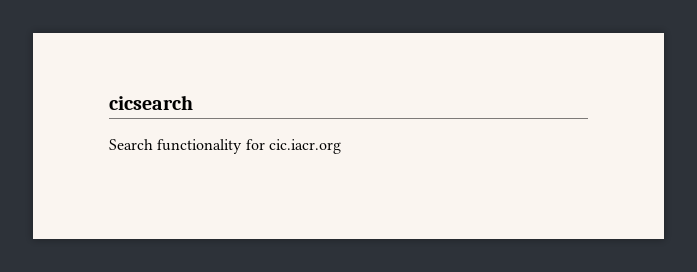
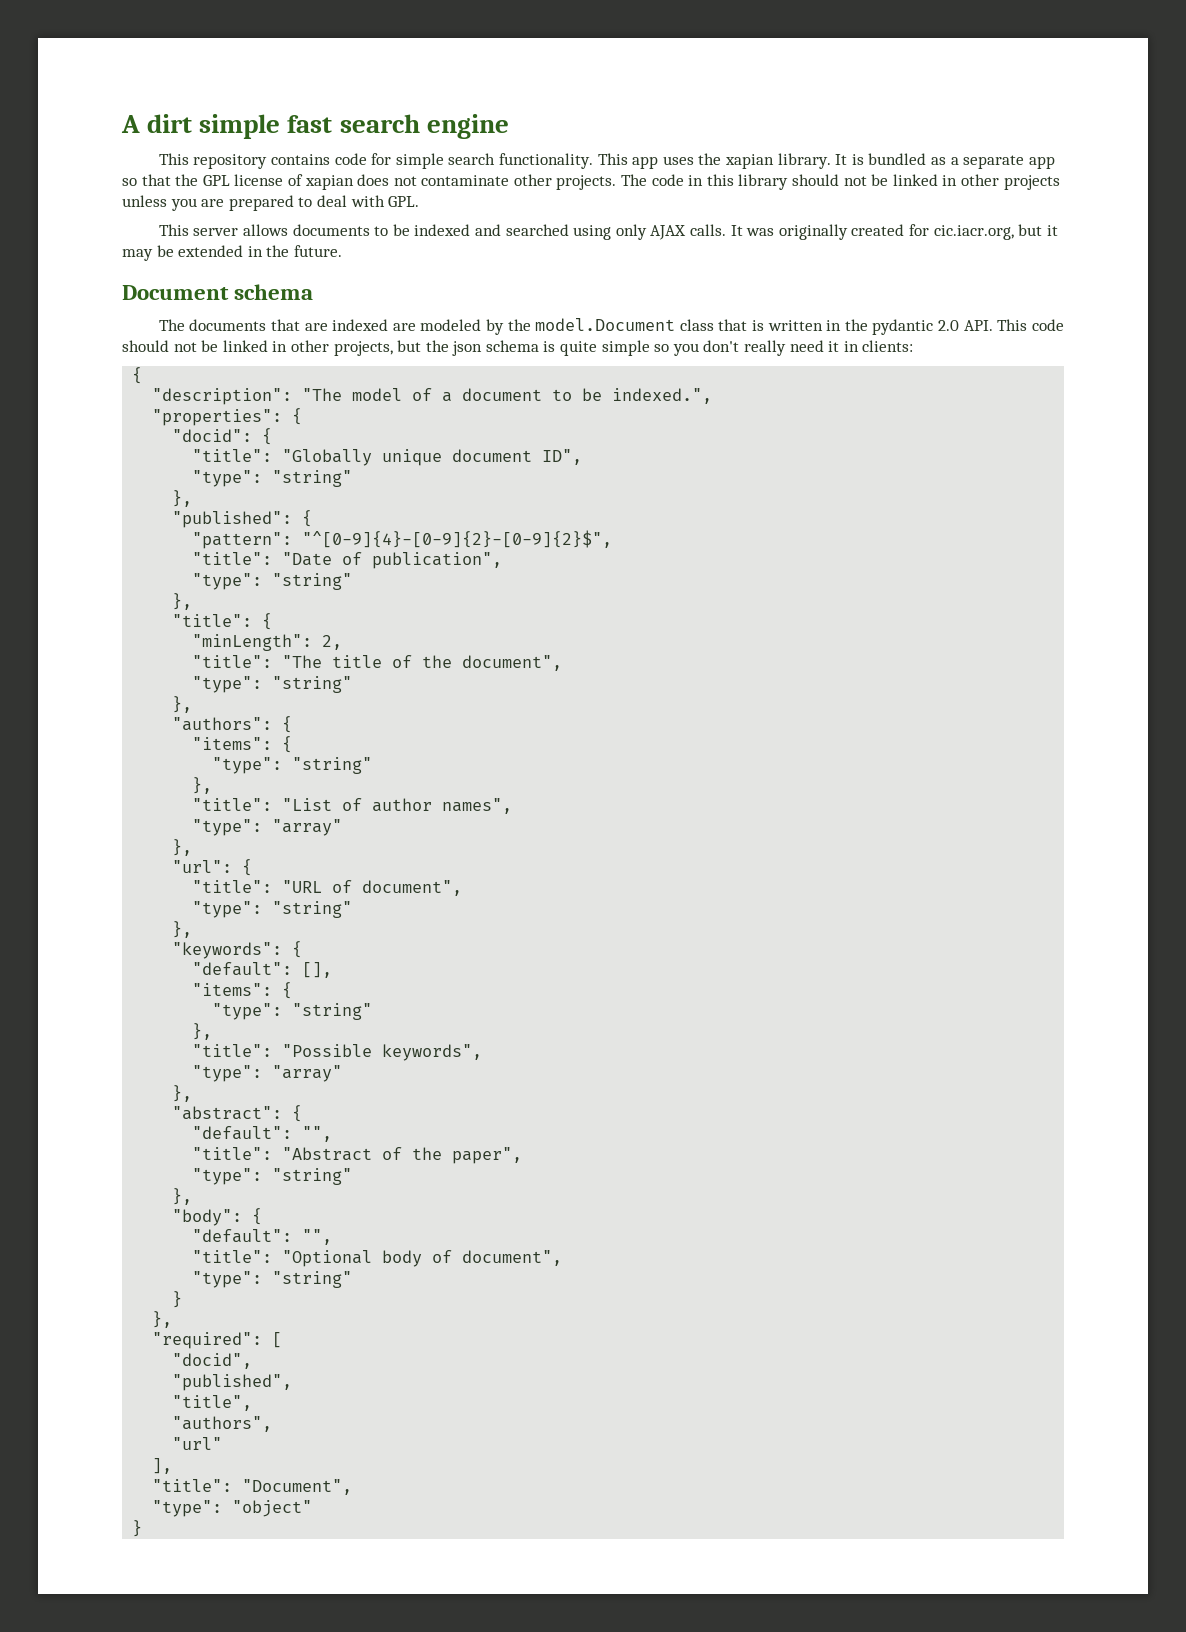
[109,95,193,110] [109,139,341,154] cicsearch // Search functionality for cic.iacr.org -> [121,114,509,139] [158,153,1055,169] [122,174,1060,190] [122,195,420,211] [158,224,1058,240] [122,245,342,261] [122,284,314,300] [158,318,1064,335] [122,340,914,356] [132,367,143,384] [152,388,713,405] [152,408,303,426] [172,428,273,445] [192,449,583,466] [192,470,353,487] [172,490,193,507] [172,510,313,528] [192,530,613,549] [192,552,503,569] [192,573,353,590] [172,593,193,610] [172,613,273,630] [192,634,343,651] [192,655,563,671] [192,676,353,693] [172,696,193,713] [172,716,293,733] [192,736,293,753] [212,757,373,774] [192,777,213,794] [192,798,513,814] [192,819,343,836] [172,839,193,856] [172,859,253,876] [192,880,463,896] [192,901,353,918] [172,921,193,938] [172,941,303,959] [192,962,333,978] [192,982,293,999] [212,1003,373,1020] [192,1023,213,1040] [192,1044,483,1061] [192,1065,343,1082] [172,1085,193,1102] [172,1105,303,1122] [192,1126,333,1142] [192,1147,523,1164] [192,1168,353,1185] [172,1188,193,1205] [172,1208,263,1226] [192,1229,333,1245] [192,1250,563,1267] [192,1271,353,1288] [172,1291,183,1308] [152,1311,173,1328] [152,1332,283,1349] [172,1353,253,1369] [172,1374,293,1391] [172,1395,253,1411] [172,1416,273,1432] [172,1437,223,1450] [152,1458,173,1474] [152,1479,353,1495] [152,1500,313,1517] [132,1520,143,1537] A dirt simple fast search engine // This repository contains code for simple search functionality. This app uses the xapian library. It is bundled as a separate app so that the GPL license of xapian does not contaminate other projects. The code in this library should not be linked in other projects unless you are prepared to deal with GPL. // This server allows documents to be indexed and searched using only AJAX calls. It was originally created for cic.iacr.org, but it may be extended in the future. // Document schema // The documents that are indexed are modeled by the model.Document class that is written in the pydantic 2.0 API. This code should not be linked in other projects, but the json schema is quite simple so you don't really need it in clients: // { // "description": "The model of a document to be indexed.", // "properties": { // "docid": { // "title": "Globally unique document ID", // "type": "string" // }, // "published": { // "pattern": "^[0-9]{4}-[0-9]{2}-[0-9]{2}$", // "title": "Date of publication", // "type": "string" // }, // "title": { // "minLength": 2, // "title": "The title of the document", // "type": "string" // }, // "authors": { // "items": { // "type": "string" // }, // "title": "List of author names", // "type": "array" // }, // "url": { // "title": "URL of document", // "type": "string" // }, // "keywords": { // "default": [], // "items": { // "type": "string" // }, // "title": "Possible keywords", // "type": "array" // }, // "abstract": { // "default": "", // "title": "Abstract of the paper", // "type": "string" // }, // "body": { // "default": "", // "title": "Optional body of document", // "type": "string" // } // }, // "required": [ // "docid", // "published", // "title", // "authors", // "url" // ], // "title": "Document", // "type": "object" // }

